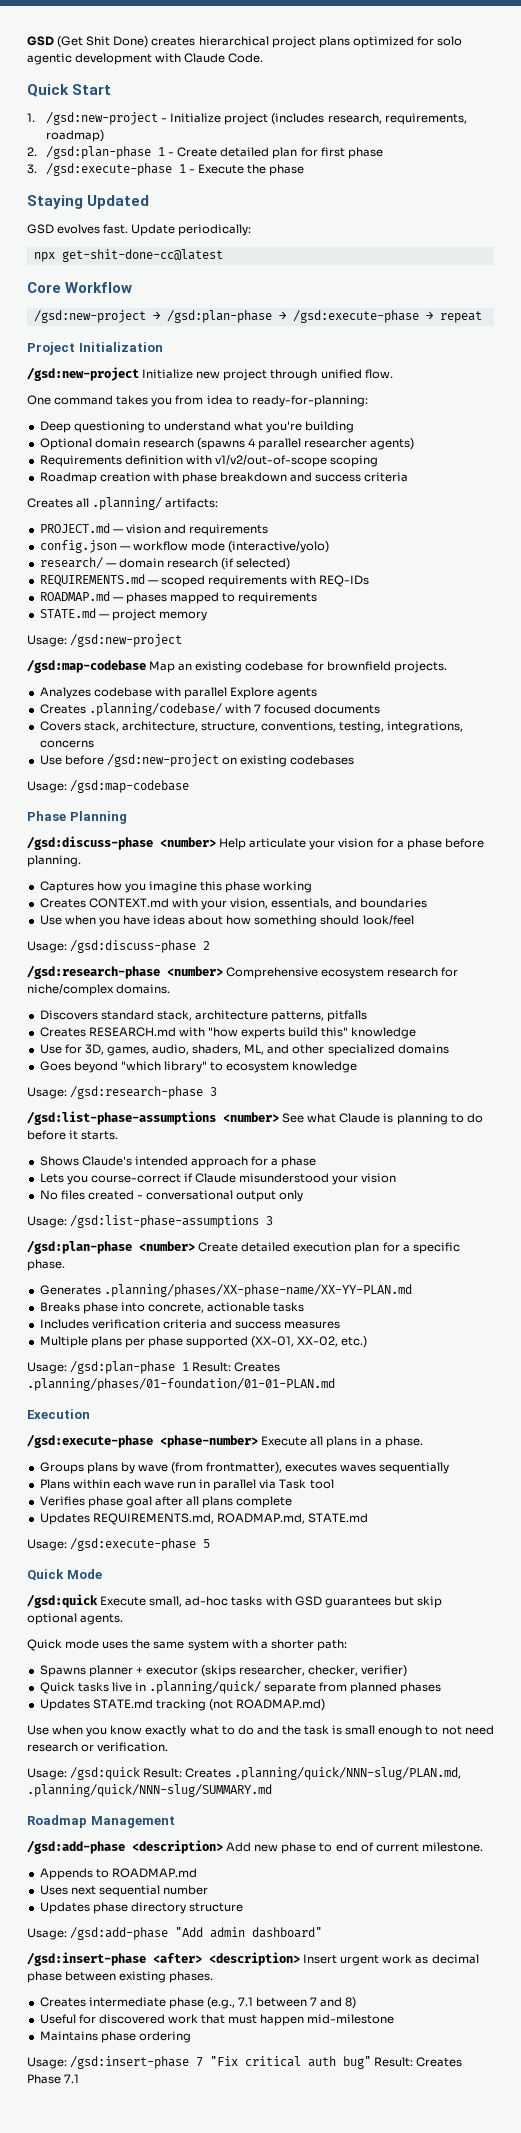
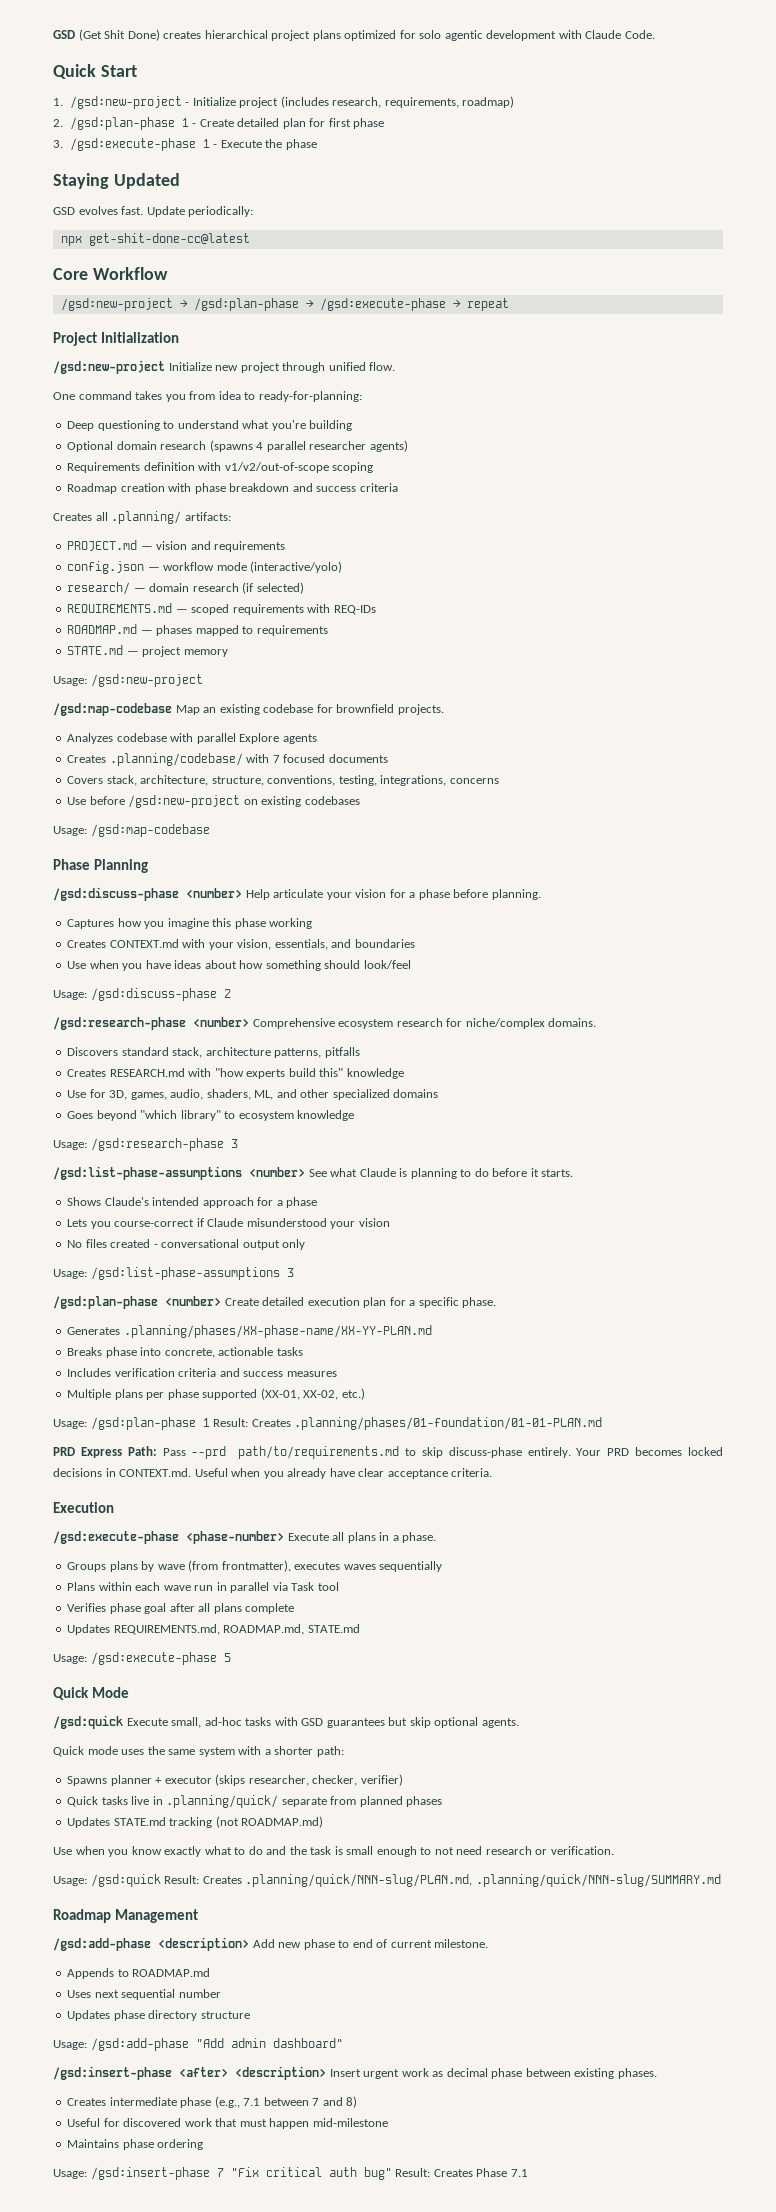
(335, 1384) none -> [53,1446,724,1459] [53,1468,493,1479] // PRD Express Path: Pass --prd path/to/requirements.md to skip discuss-phase entirely. Your PRD becomes locked decisions in CONTEXT.md. Useful when you already have clear acceptance criteria.

